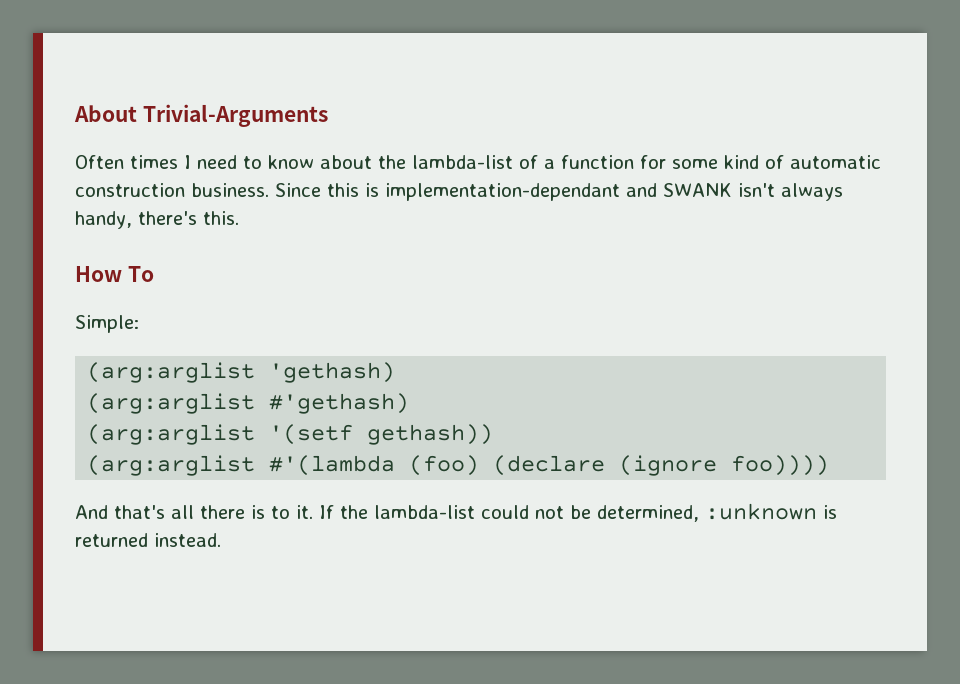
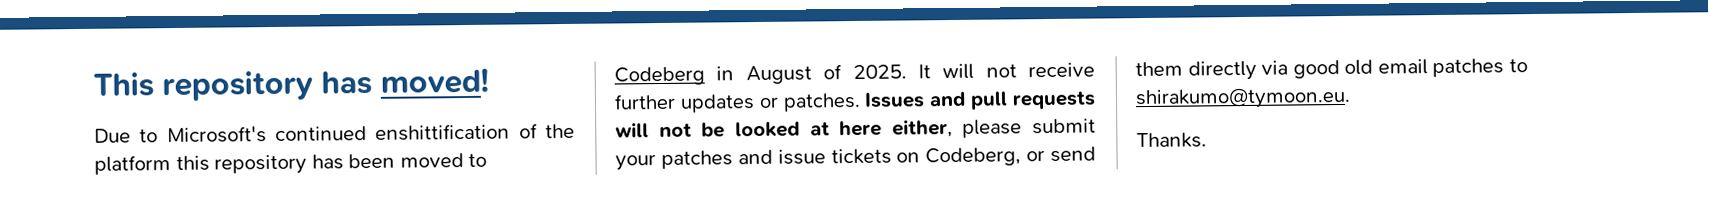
[74,104,328,127] [75,155,881,169] [75,183,843,201] [75,211,239,229] [75,266,154,282] [75,315,139,333] [87,362,396,383] [87,393,410,414] [87,424,494,445] [87,455,830,476] [75,503,837,522] [75,533,221,547] About Trivial-Arguments // Often times I need to know about the lambda-list of a function for some kind of automatic construction business. Since this is implementation-dependant and SWANK isn't always handy, there's this. // How To // Simple: // (arg:arglist 'gethash) // (arg:arglist #'gethash) // (arg:arglist '(setf gethash)) // (arg:arglist #'(lambda (foo) (declare (ignore foo)))) // And that's all there is to it. If the lambda-list could not be determined, :unknown is returned instead. -> [93,68,489,102] [94,123,575,144] [94,153,488,175] [614,62,1095,86] [614,90,1096,113] [615,118,1096,138] [615,146,1096,171] [1135,58,1528,81] [1135,86,1351,110] [1136,132,1207,149] This repository has moved! // Due to Microsoft's continued enshittification of the platform this repository has been moved to Codeberg in August of 2025. It will not receive further updates or patches. Issues and pull requests will not be looked at here either, please submit your patches and issue tickets on Codeberg, or send them directly via good old email patches to shirakumo@tymoon.eu. // Thanks.

